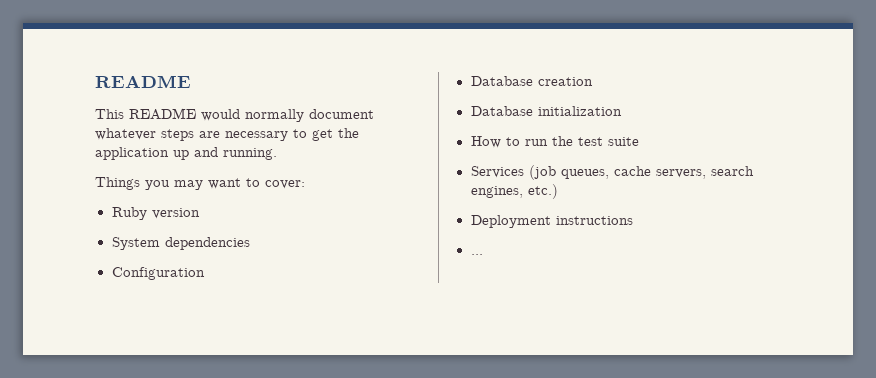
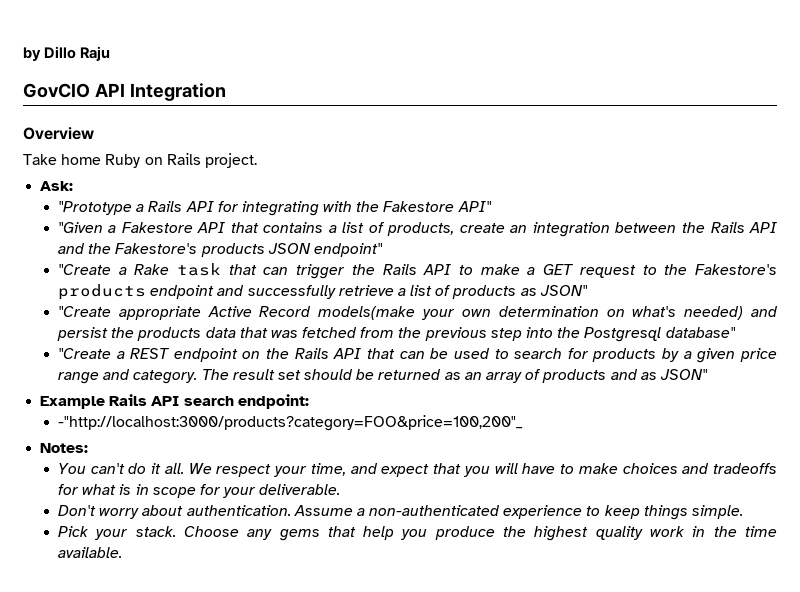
[95,75,191,88] [95,108,374,122] [95,128,359,141] [95,147,277,160] [95,177,305,190] [111,207,200,220] [111,237,250,250] [111,267,205,280] [470,76,593,86] [470,106,622,116] [470,136,639,148] [470,165,754,180] [470,184,558,199] [470,215,633,228] [470,254,483,255] README // This README would normally document whatever steps are necessary to get the application up and running. // Things you may want to cover: // Ruby version // System dependencies // Configuration // Database creation // Database initialization // How to run the test suite // Services (job queues, cache servers, search engines, etc.) // Deployment instructions // ... -> [23,46,111,61] [23,83,226,101] [23,127,94,140] [23,153,257,168] [40,181,74,191] [57,201,492,216] [57,222,777,237] [57,243,383,257] [57,263,778,279] [57,284,588,300] [57,306,778,320] [56,327,736,342] [57,348,778,363] [57,369,708,384] [40,394,309,409] [57,415,523,431] [40,443,89,453] [57,463,777,477] [57,484,341,498] [57,505,743,520] [57,526,777,541] [57,547,122,558] by Dillo Raju // GovCIO API Integration // Overview // Take home Ruby on Rails project. // Ask: // "Prototype a Rails API for integrating with the Fakestore API" // "Given a Fakestore API that contains a list of products, create an integration between the Rails API and the Fakestore's products JSON endpoint" // "Create a Rake task that can trigger the Rails API to make a GET request to the Fakestore's products endpoint and successfully retrieve a list of products as JSON" // "Create appropriate Active Record models(make your own determination on what's needed) and persist the products data that was fetched from the previous step into the Postgresql database" // "Create a REST endpoint on the Rails API that can be used to search for products by a given price range and category. The result set should be returned as an array of products and as JSON" // Example Rails API search endpoint: // -"http://localhost:3000/products?category=FOO&price=100,200"_ // Notes: // You can't do it all. We respect your time, and expect that you will have to make choices and tradeoffs for what is in scope for your deliverable. // Don't worry about authentication. Assume a non-authenticated experience to keep things simple. // Pick your stack. Choose any gems that help you produce the highest quality work in the time available.

